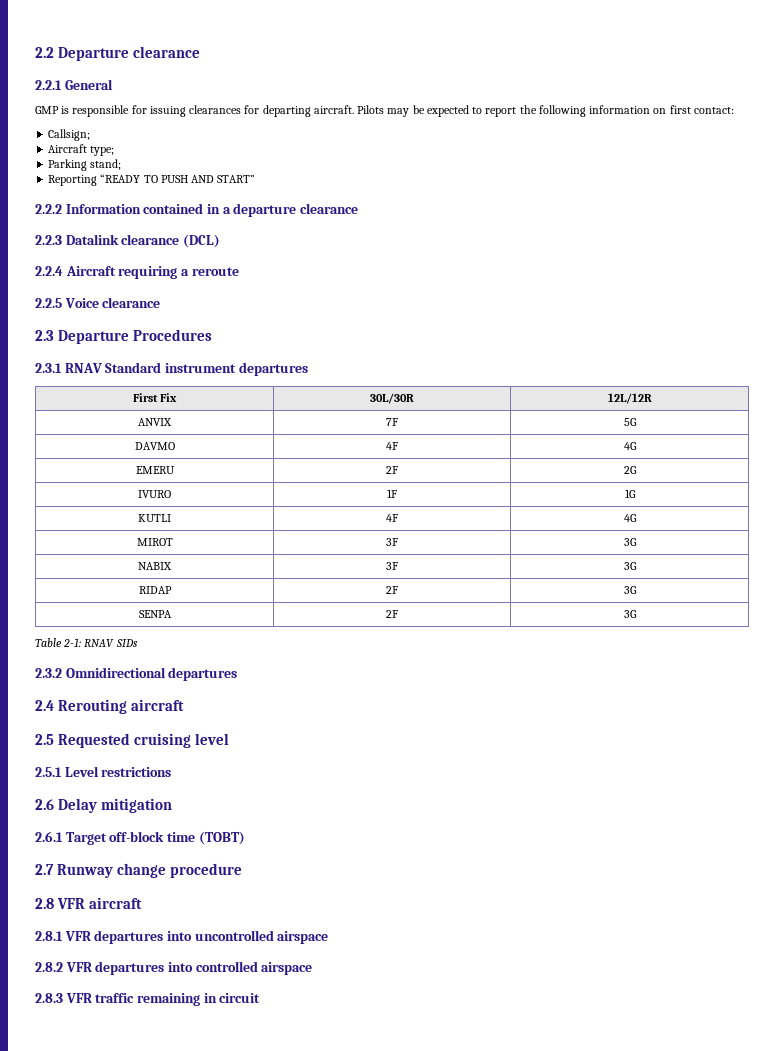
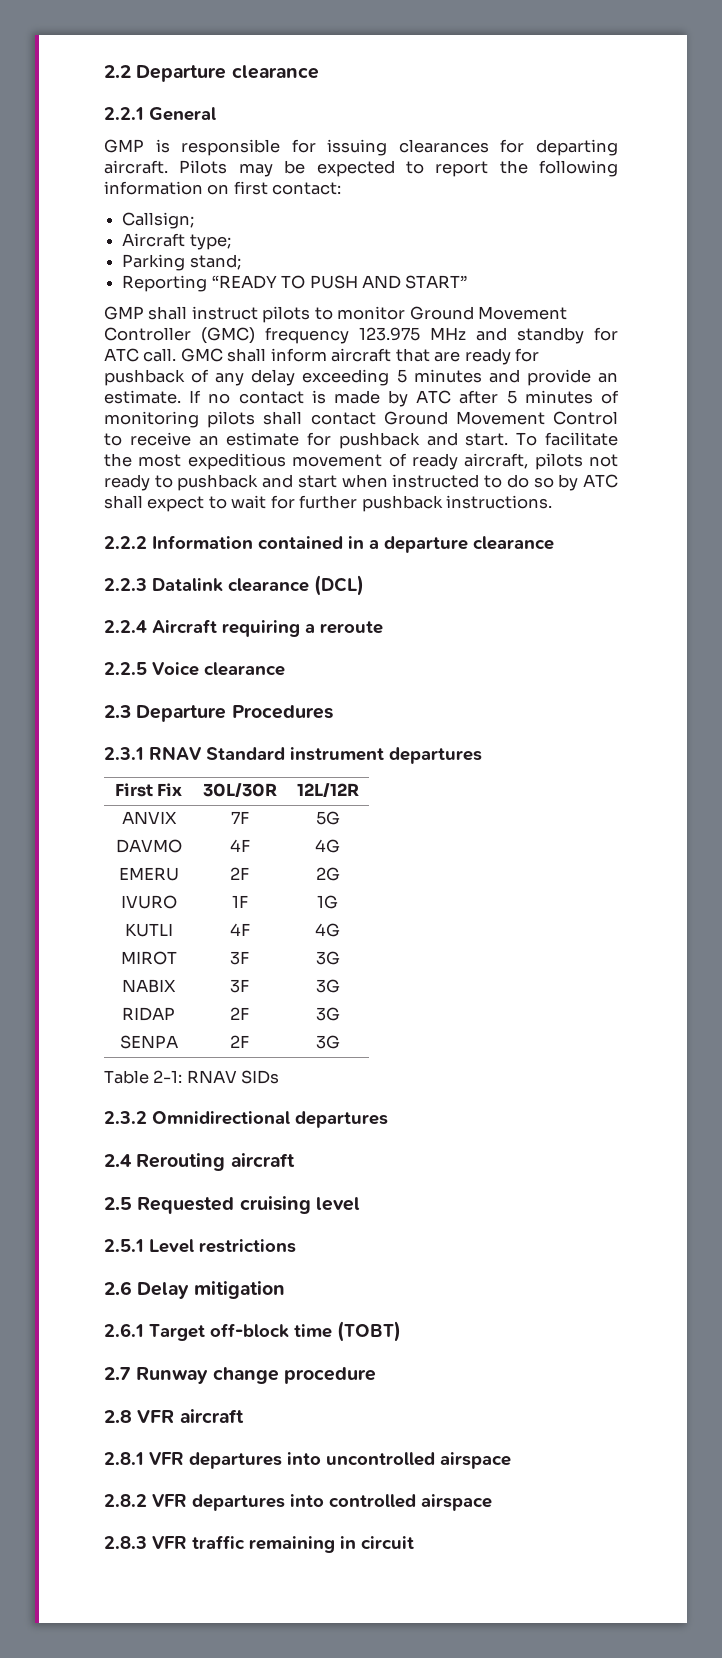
(256, 179) none -> [104,306,568,323] [104,327,618,344] [104,348,540,365] [104,369,618,386] [104,390,619,407] [104,411,618,428] [104,432,618,449] [104,453,618,470] [104,474,619,491] [104,495,553,512] // GMP shall instruct pilots to monitor Ground Movement Controller (GMC) frequency 123.975 MHz and standby for ATC call. GMC shall inform aircraft that are ready for pushback of any delay exceeding 5 minutes and provide an estimate. If no contact is made by ATC after 5 minutes of monitoring pilots shall contact Ground Movement Control to receive an estimate for pushback and start. To facilitate the most expeditious movement of ready aircraft, pilots not ready to pushback and start when instructed to do so by ATC shall expect to wait for further pushback instructions.

